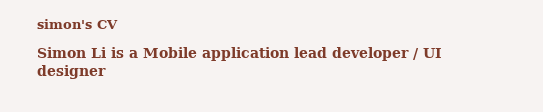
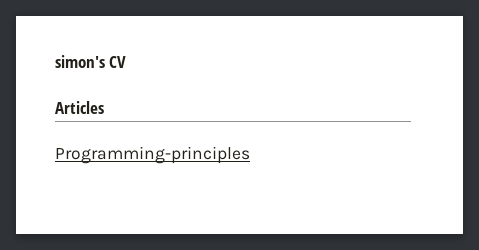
[37,47,442,61] [37,65,106,79] Simon Li is a Mobile application lead developer / UI designer -> [55,101,104,114] [55,146,250,164] Articles // Programming-principles

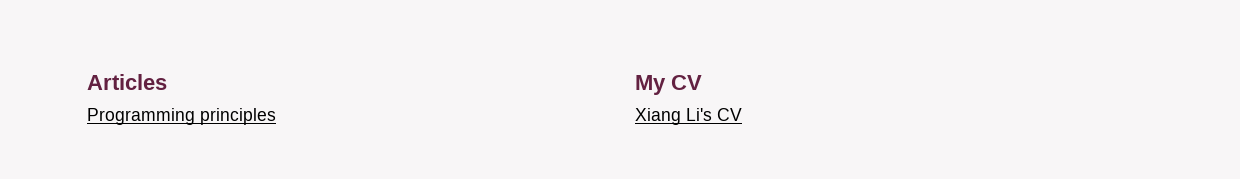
[55,55,127,68] [55,101,104,114] [55,146,250,164] simon's CV // Articles // Programming-principles -> [87,74,167,90] [87,108,276,125] [635,75,702,95] [635,108,742,125] Articles // Programming principles // My CV // Xiang Li's CV

